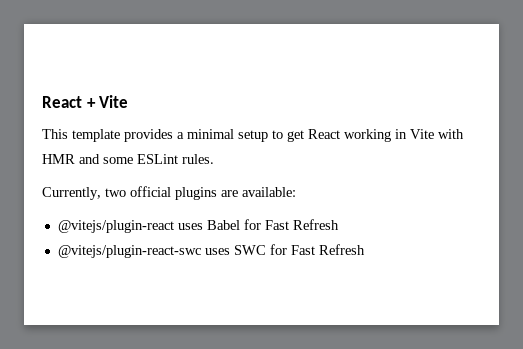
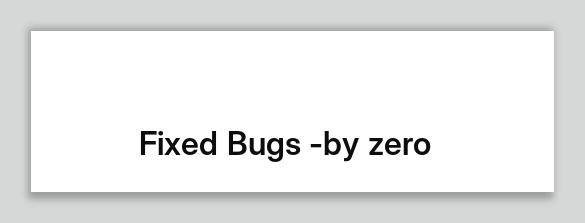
[42,95,129,108] [42,129,464,142] [42,154,214,164] [42,186,296,200] [57,219,339,233] [57,244,365,258] React + Vite // This template provides a minimal setup to get React working in Vite with HMR and some ESLint rules. // Currently, two official plugins are available: // @vitejs/plugin-react uses Babel for Fast Refresh // @vitejs/plugin-react-swc uses SWC for Fast Refresh -> [139,131,431,162] Fixed Bugs -by zero

